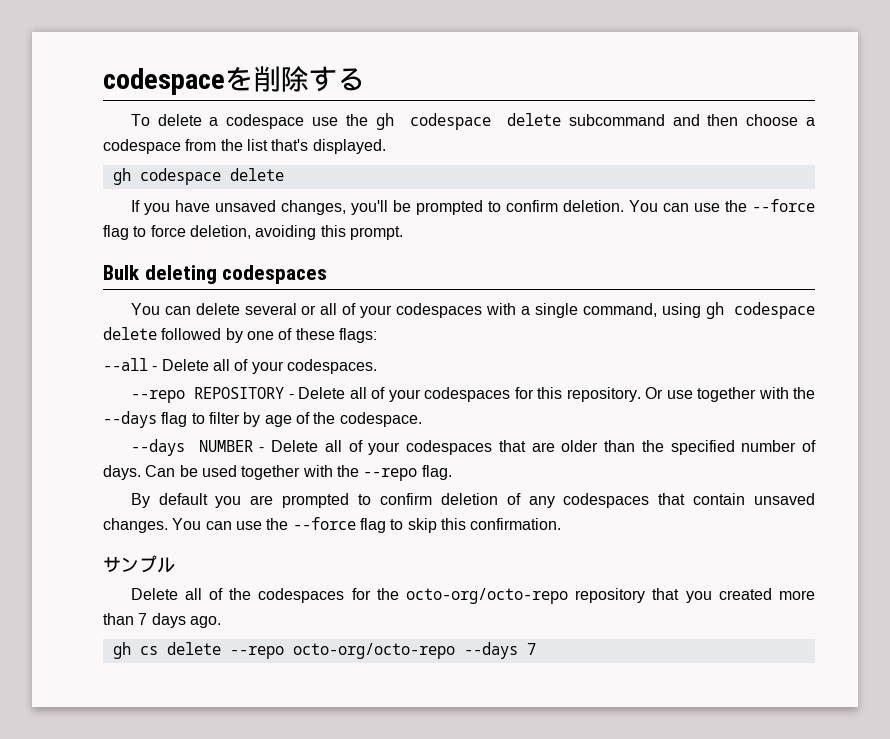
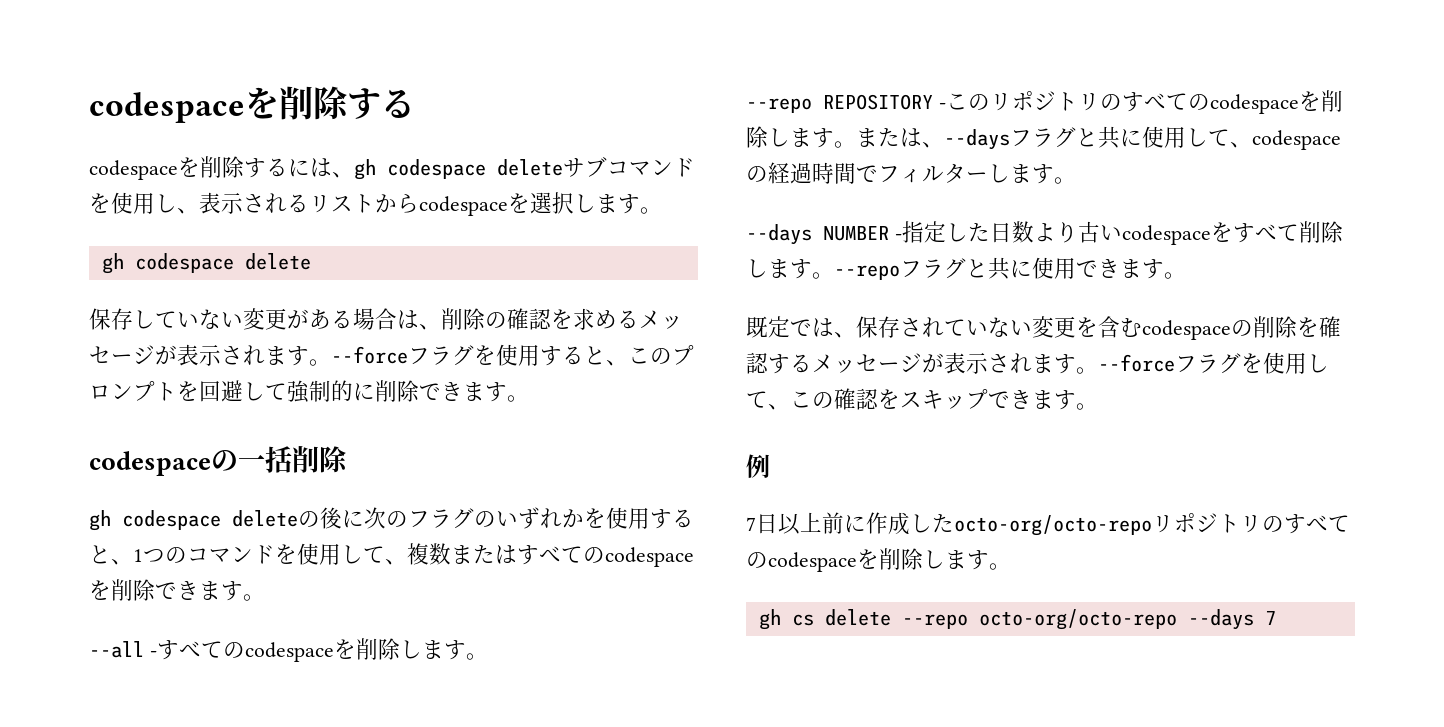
[130,113,816,130] [103,139,386,154] [112,168,284,185] [130,199,816,215] [103,225,403,240] [103,265,328,284] [130,302,815,319] [103,327,377,343] [103,358,377,374] [130,387,816,403] [103,411,422,428] [130,439,816,456] [103,465,452,481] [130,493,815,508] [103,517,562,533] [103,555,175,573] [130,588,815,604] [103,613,221,628] To delete a codespace use the gh codespace delete subcommand and then choose a codespace from the list that's displayed. // gh codespace delete // If you have unsaved changes, you'll be prompted to confirm deletion. You can use the --force flag to force deletion, avoiding this prompt. // Bulk deleting codespaces // You can delete several or all of your codespaces with a single command, using gh codespace delete followed by one of these flags: // --all - Delete all of your codespaces. // --repo REPOSITORY - Delete all of your codespaces for this repository. Or use together with the --days flag to filter by age of the codespace. // --days NUMBER - Delete all of your codespaces that are older than the specified number of days. Can be used together with the --repo flag. // By default you are prompted to confirm deletion of any codespaces that contain unsaved changes. You can use the --force flag to skip this confirmation. // サンプル // Delete all of the codespaces for the octo-org/octo-repo repository that you created more than 7 days ago. -> [89,156,695,180] [89,192,662,216] [101,253,311,274] [89,308,683,330] [89,344,694,366] [89,380,529,403] [89,446,348,476] [89,507,694,531] [89,543,694,567] [89,579,265,601] [89,638,488,662] [746,90,1343,114] [746,126,1341,150] [746,162,1076,184] [746,221,1343,245] [746,257,1186,280] [746,316,1341,340] [746,352,1329,374] [746,388,1098,410] [746,454,770,478] [746,512,1350,536] [746,548,1011,572] codespaceを削除するには、gh codespace deleteサブコマンドを使用し、表示されるリストからcodespaceを選択します。 // gh codespace delete // 保存していない変更がある場合は、削除の確認を求めるメッセージが表示されます。--forceフラグを使用すると、このプロンプトを回避して強制的に削除できます。 // codespaceの一括削除 // gh codespace deleteの後に次のフラグのいずれかを使用すると、1つのコマンドを使用して、複数またはすべてのcodespaceを削除できます。 // --all -すべてのcodespaceを削除します。 // --repo REPOSITORY -このリポジトリのすべてのcodespaceを削除します。または、--daysフラグと共に使用して、codespaceの経過時間でフィルターします。 // --days NUMBER -指定した日数より古いcodespaceをすべて削除します。--repoフラグと共に使用できます。 // 既定では、保存されていない変更を含むcodespaceの削除を確認するメッセージが表示されます。--forceフラグを使用して、この確認をスキップできます。 // 例 // 7日以上前に作成したocto-org/octo-repoリポジトリのすべてのcodespaceを削除します。

